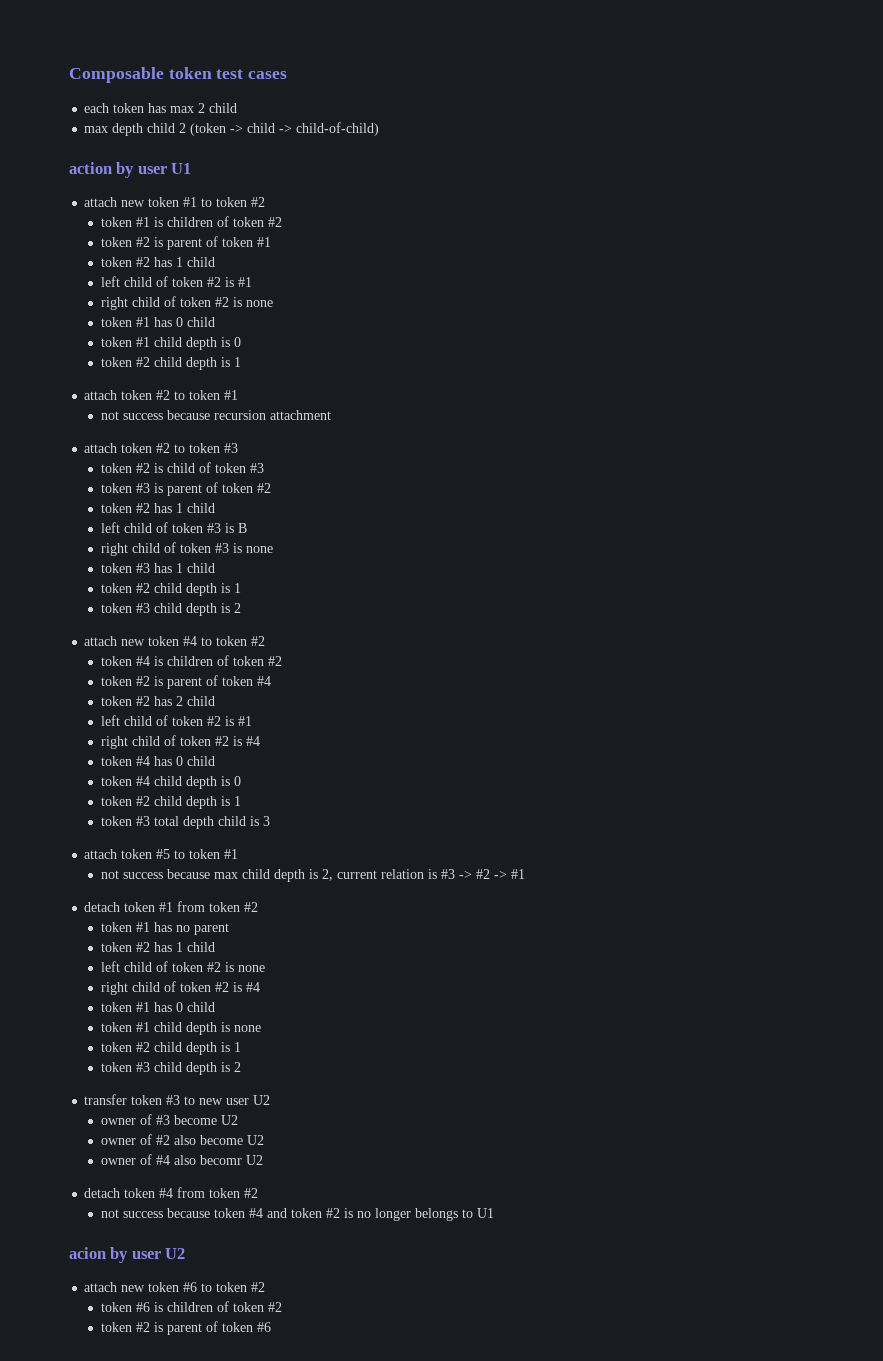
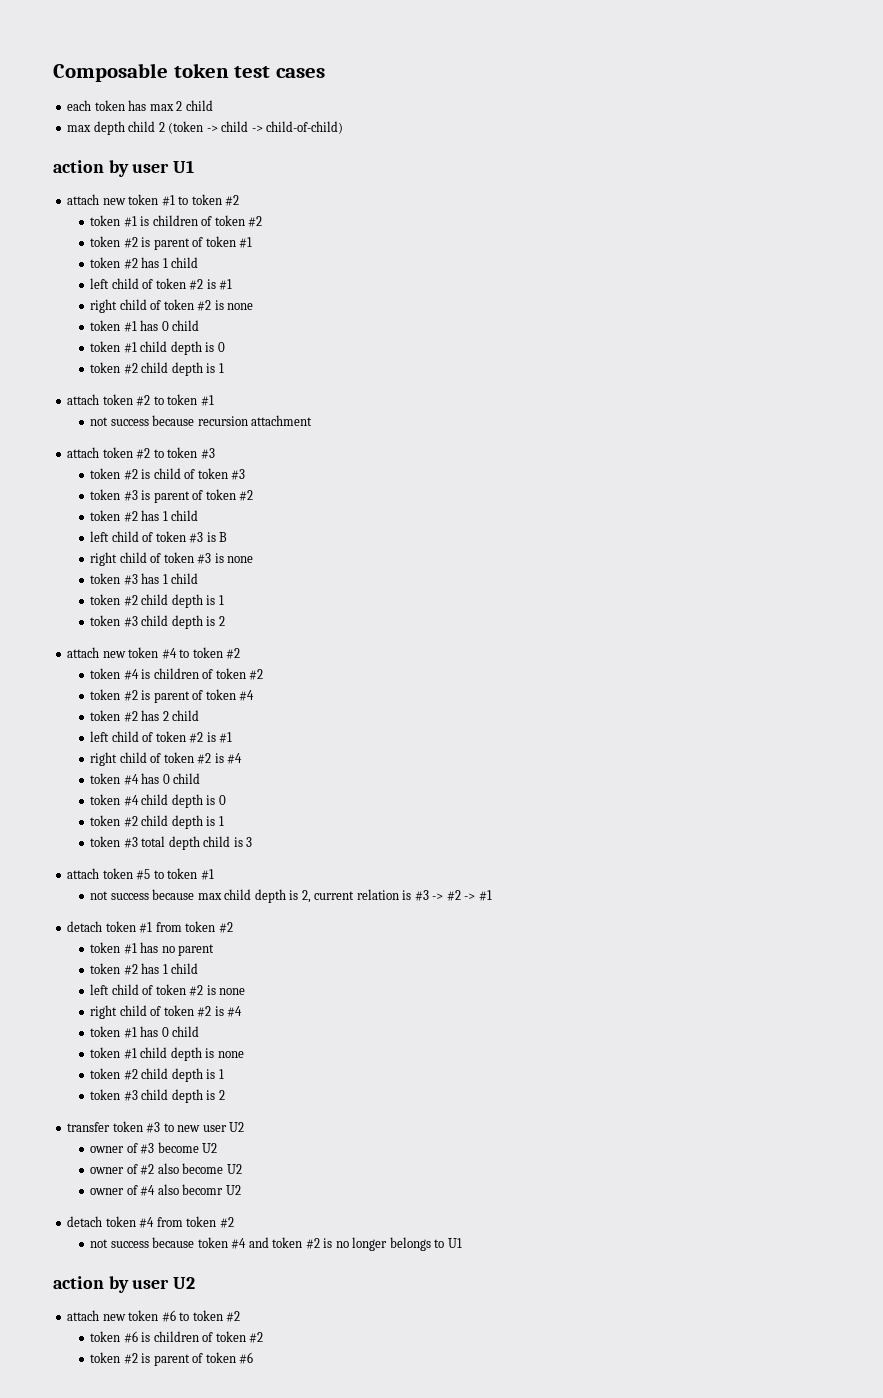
[69,1247,106,1259] acion -> [53,1276,104,1289] action

